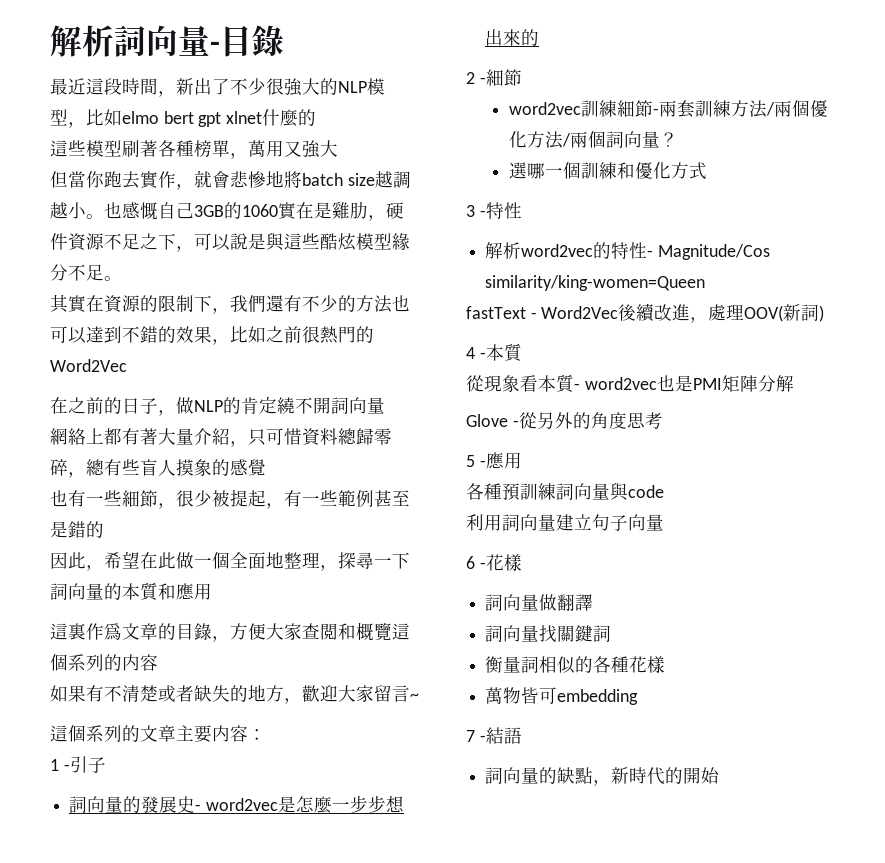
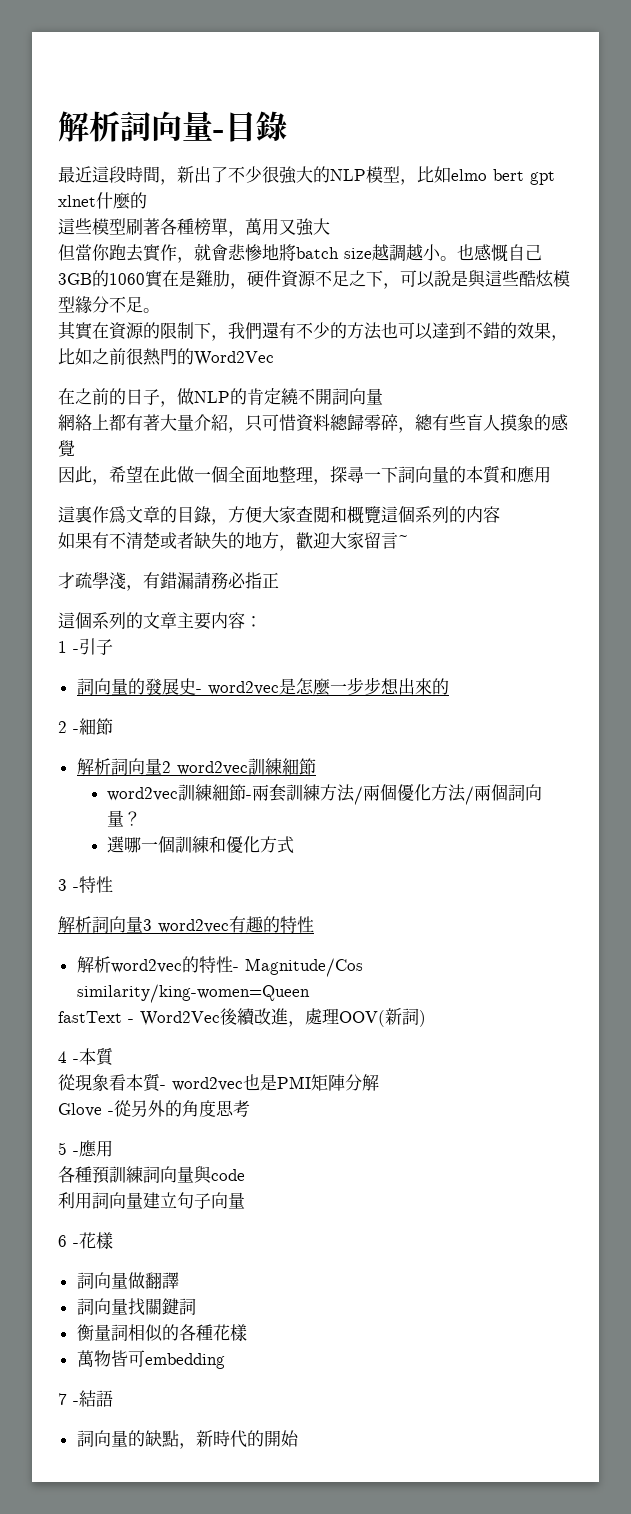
[50,489,410,509] [50,521,104,538] // 也有一些細節，很少被提起，有一些範例甚至是錯的 -> (75, 448) none
(419, 696) none -> [58,572,279,591] // 才疏學淺，有錯漏請務必指正
(522, 77) none -> [76,758,316,775] // 解析詞向量2 word2vec訓練細節
(522, 210) none -> [58,916,314,934] // 解析詞向量3 word2vec有趣的特性

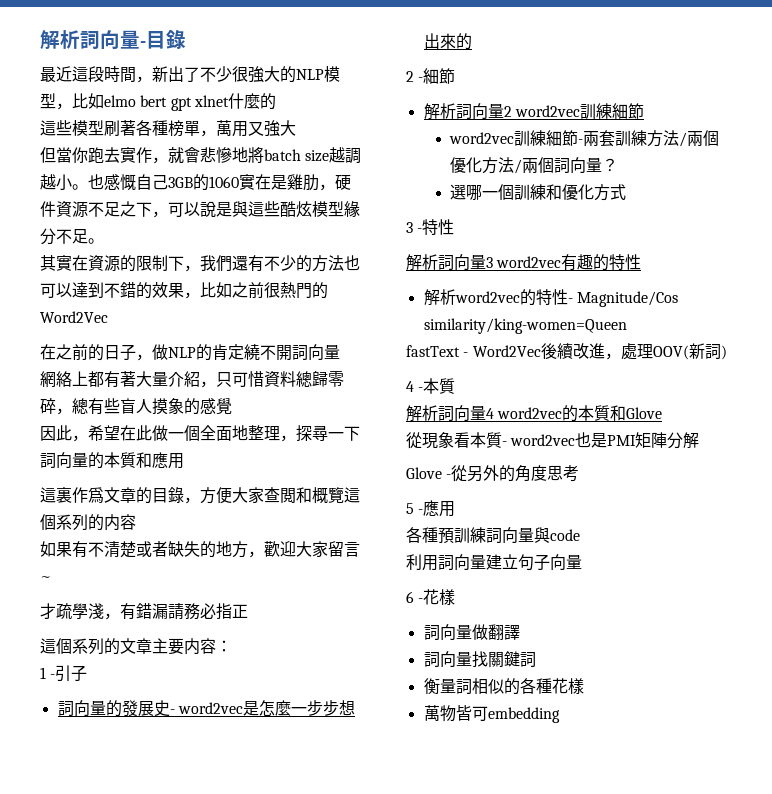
(114, 1057) none -> [406,405,663,422] // 解析詞向量4 word2vec的本質和Glove
[58,1390,113,1407] [76,1430,299,1449] // 7 -結語 // 詞向量的缺點，新時代的開始 -> (560, 715) none

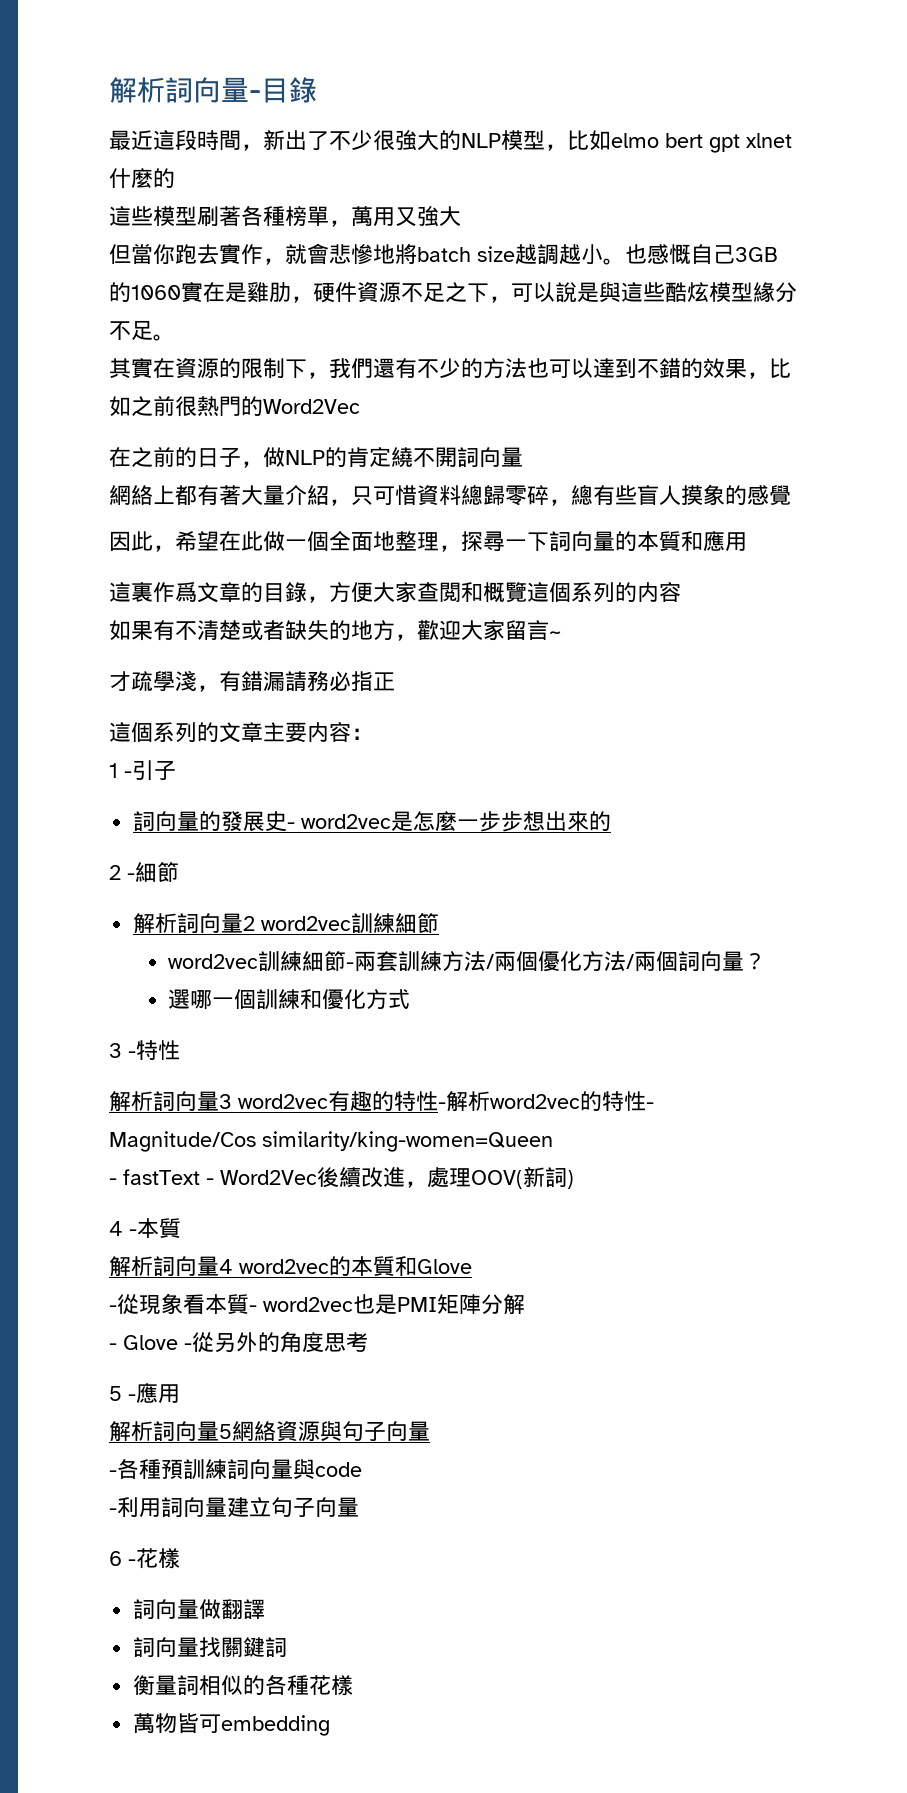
(642, 262) // -> [438,1102,446,1109] -
(627, 326) none -> [109,1178,117,1185] -
(663, 413) none -> [109,1305,117,1312] -
(700, 440) none -> [109,1343,117,1350] -
(456, 509) none -> [109,1421,430,1442] [109,1470,117,1477] 解析詞向量5網絡資源與句子向量 // -
(580, 535) none -> [109,1508,117,1515] -

